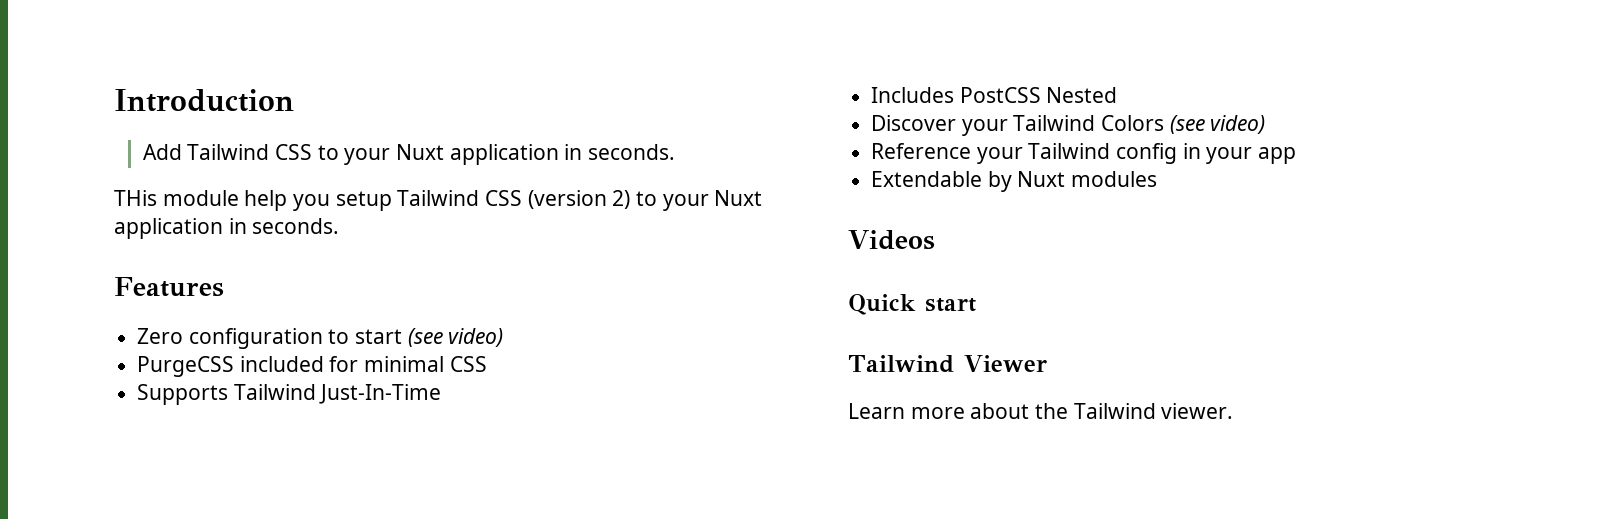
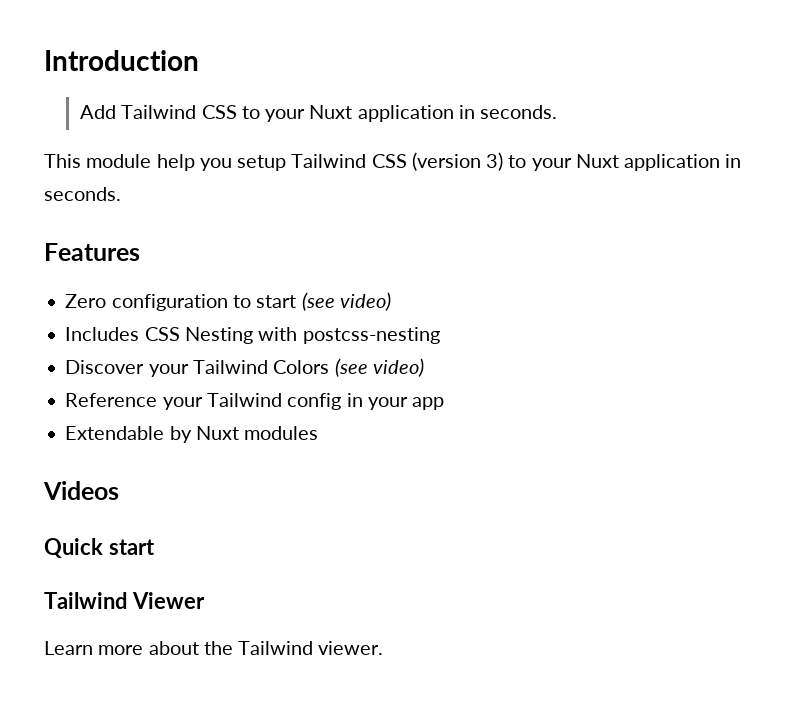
[114,190,157,206] THis -> [44,154,81,168] This
[612,190,631,209] 2) -> [486,152,504,171] 3)
[137,356,487,377] [137,384,442,405] [871,87,1118,103] PurgeCSS included for minimal CSS // Supports Tailwind Just-In-Time // Includes PostCSS Nested -> [65,327,440,344] Includes CSS Nesting with postcss-nesting

